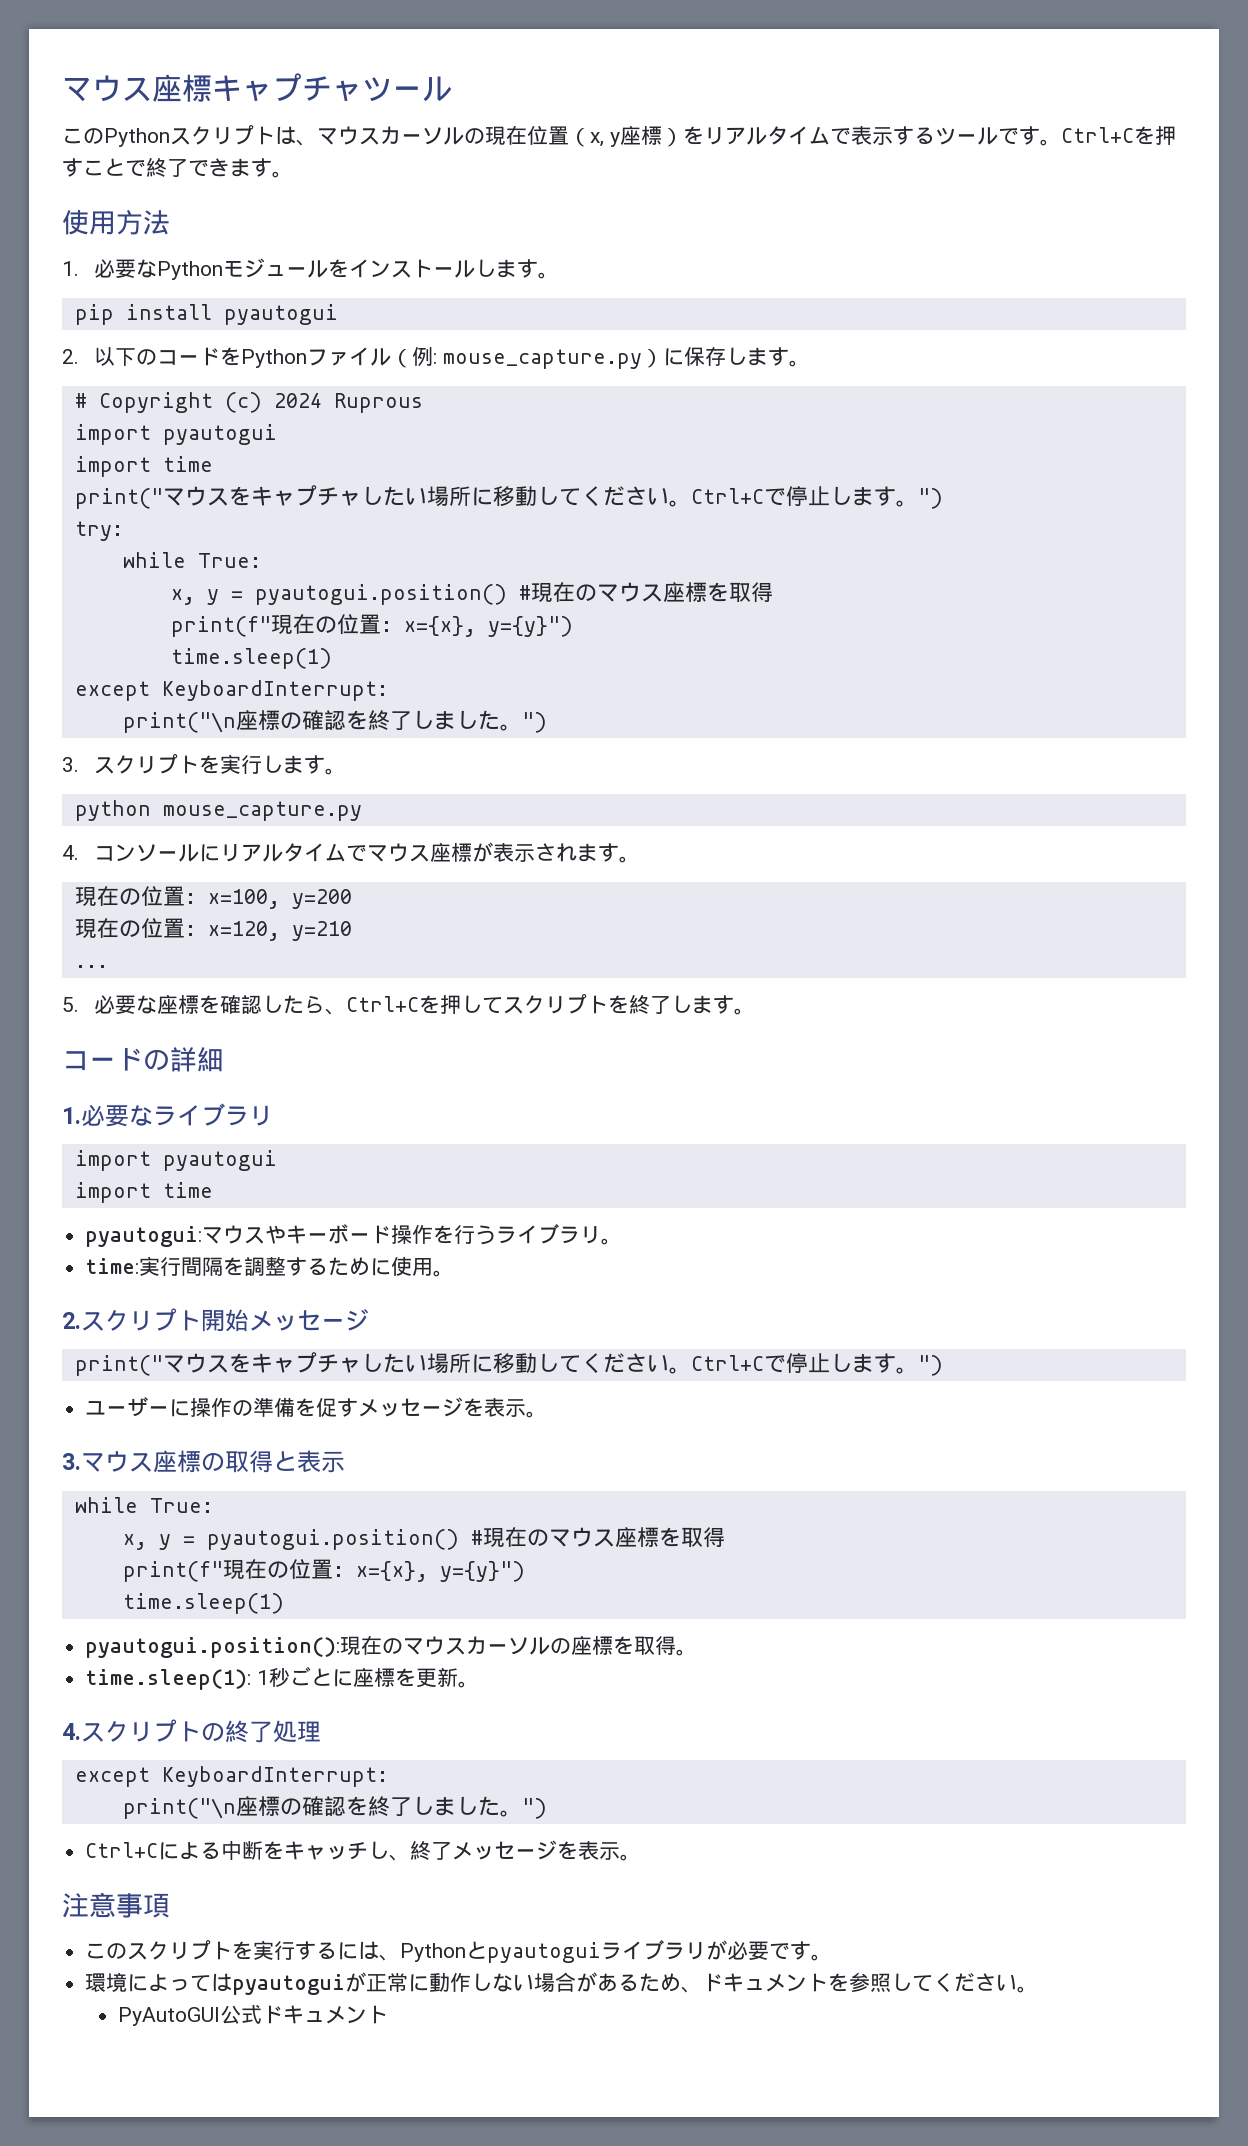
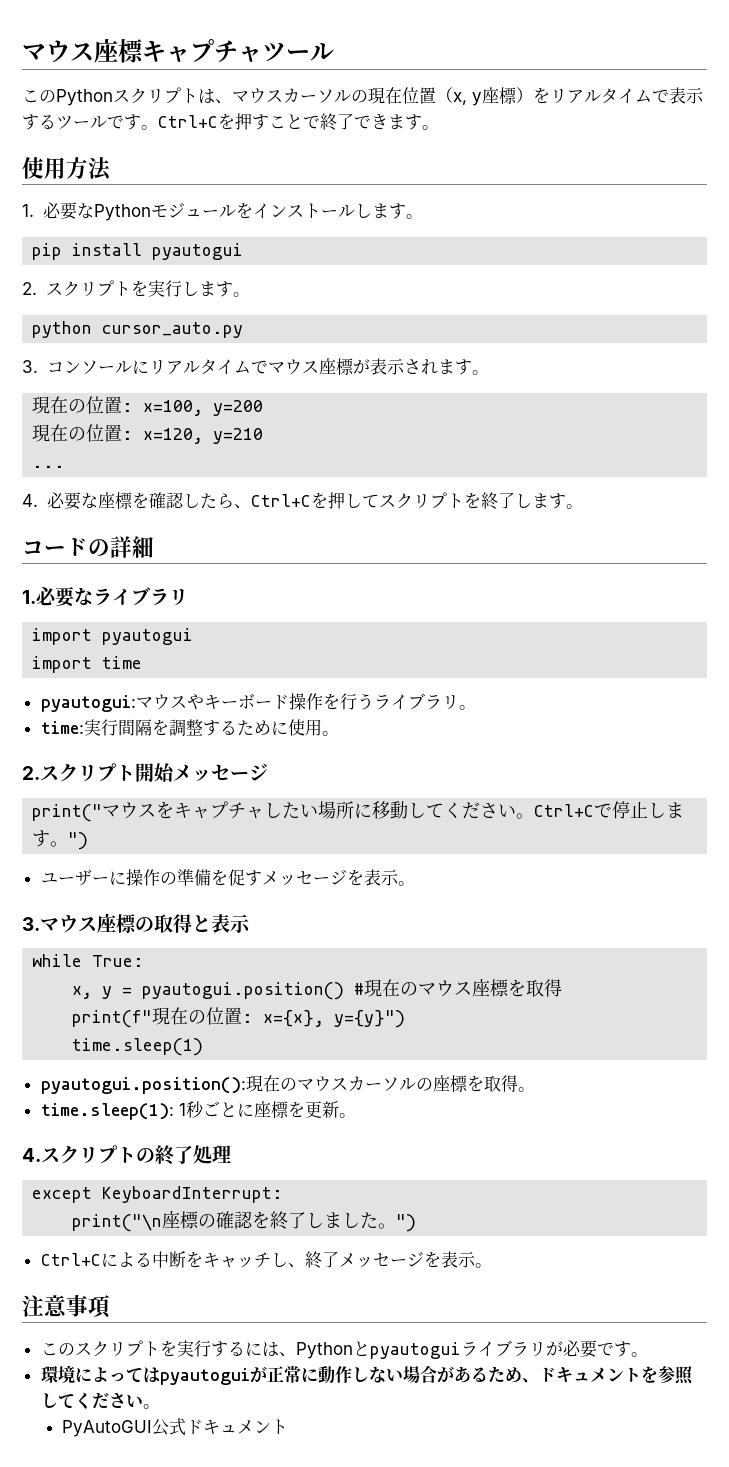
[94,346,811,369] [74,392,423,413] [74,424,277,445] [74,456,213,477] [74,485,943,509] [74,521,123,541] [122,552,261,568] [170,582,773,605] [170,614,573,637] [170,648,332,669] [74,680,388,701] [122,710,547,733] [62,757,79,772] 以下のコードをPythonファイル（例: mouse_capture.py）に保存します。 // # Copyright (c) 2024 Ruprous // import pyautogui // import time // print("マウスをキャプチャしたい場所に移動してください。Ctrl+Cで停止します。") // try: // while True: // x, y = pyautogui.position() #現在のマウス座標を取得 // print(f"現在の位置: x={x}, y={y}") // time.sleep(1) // except KeyboardInterrupt: // print("\n座標の確認を終了しました。") // 3. -> (37, 288) none
[162,801,362,821] [62,845,79,860] mouse_capture.py // 4. -> [102,322,244,338] [22,360,38,373] cursor_auto.py // 3.
[62,997,79,1012] 5. -> [22,494,38,507] 4.

